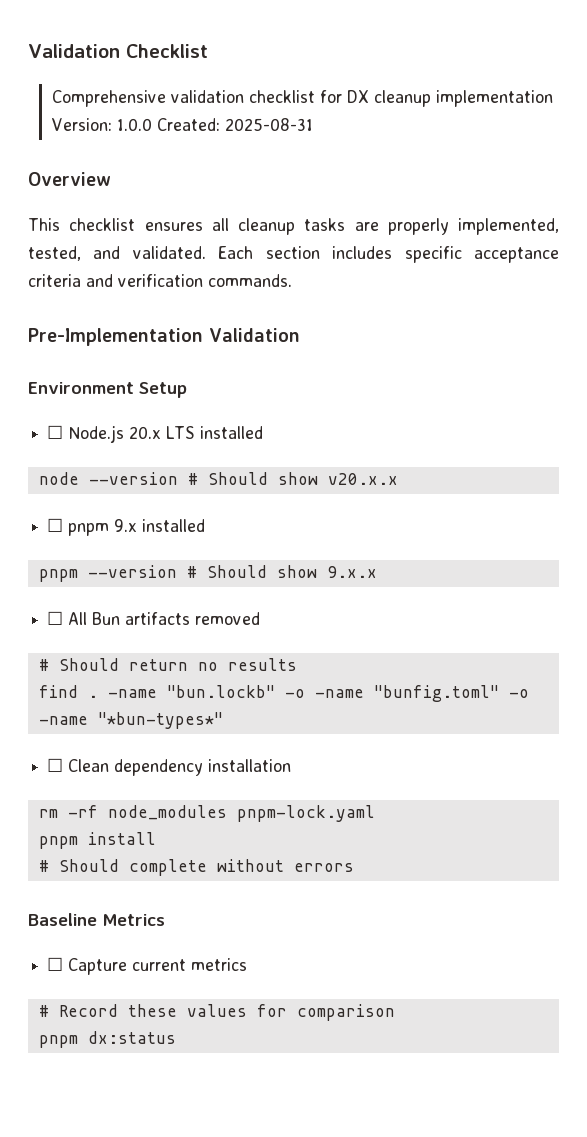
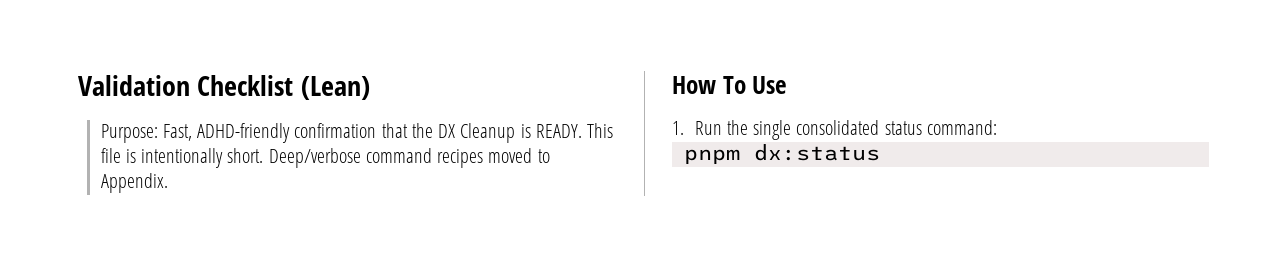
[51,90,553,107] [51,118,313,131] [28,172,111,186] [28,218,559,235] [28,246,559,263] [28,274,292,287] [28,328,300,346] [28,382,187,398] [47,425,264,443] [38,472,398,485] [47,518,206,536] [38,565,377,582] [47,611,261,625] [38,658,297,671] [38,685,529,702] [38,712,223,729] [47,758,292,776] [38,805,375,822] [38,832,156,849] [38,859,354,876] [28,913,165,926] [47,957,248,975] [38,1004,395,1021] // Comprehensive validation checklist for DX cleanup implementation Version: 1.0.0 Created: 2025-08-31 // Overview // This checklist ensures all cleanup tasks are properly implemented, tested, and validated. Each section includes specific acceptance criteria and verification commands. // Pre-Implementation Validation // Environment Setup // ☐ Node.js 20.x LTS installed // node --version # Should show v20.x.x // ☐ pnpm 9.x installed // pnpm --version # Should show 9.x.x // ☐ All Bun artifacts removed // # Should return no results // find . -name "bun.lockb" -o -name "bunfig.toml" -o -name "*bun-types*" // ☐ Clean dependency installation // rm -rf node_modules pnpm-lock.yaml // pnpm install // # Should complete without errors // Baseline Metrics // ☐ Capture current metrics // # Record these values for comparison -> [300,76,370,100] [100,123,614,143] [100,148,550,168] [100,173,168,193] [672,76,788,94] [672,120,997,140] (Lean) // Purpose: Fast, ADHD-friendly confirmation that the DX Cleanup is READY. This file is intentionally short. Deep/verbose command recipes moved to Appendix. // How To Use // 1. Run the single consolidated status command:

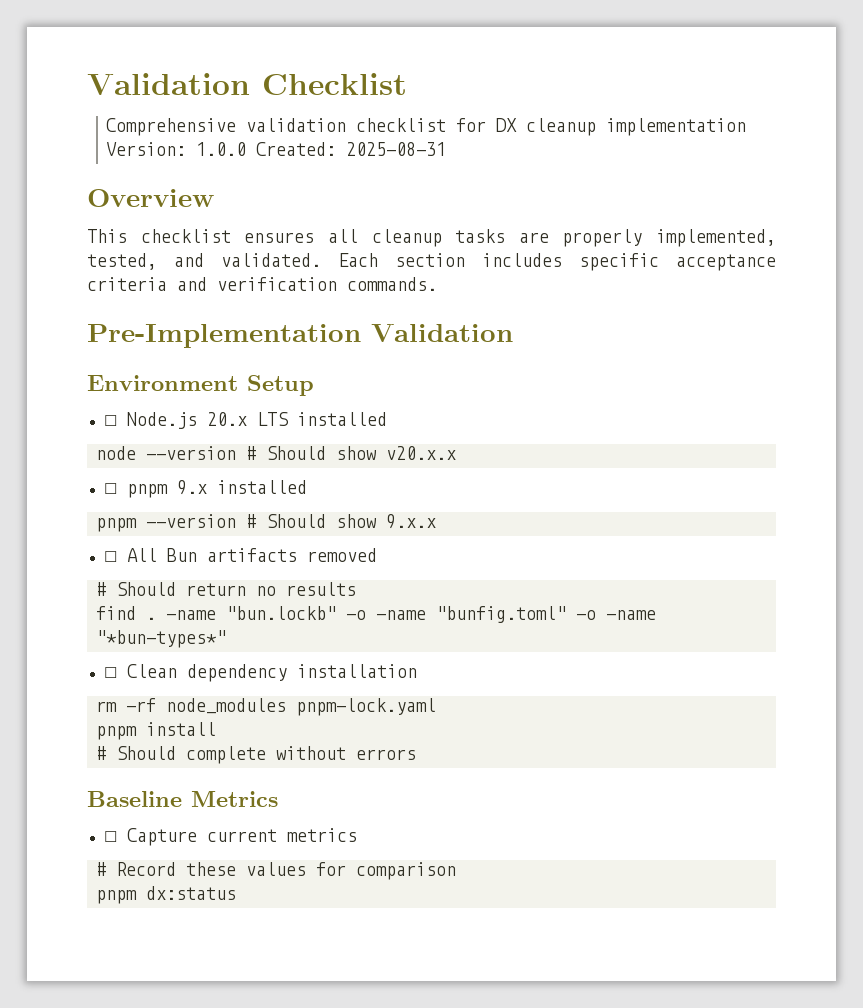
[300,76,370,100] [100,123,614,143] [100,148,550,168] [100,173,168,193] [672,76,788,94] [672,120,997,140] (Lean) // Purpose: Fast, ADHD-friendly confirmation that the DX Cleanup is READY. This file is intentionally short. Deep/verbose command recipes moved to Appendix. // How To Use // 1. Run the single consolidated status command: -> [106,118,747,136] [106,142,447,156] [87,189,214,207] [87,229,776,247] [87,253,776,271] [87,277,437,291] [87,324,513,348] [87,375,314,396] [103,412,387,429] [96,446,456,460] [103,480,307,498] [96,514,436,532] [103,548,377,562] [96,582,356,596] [96,606,656,623] [96,630,226,648] [103,664,417,682] [96,698,436,716] [96,722,216,740] [96,746,416,764] [87,791,278,807] [103,828,357,846] [96,862,456,880] // Comprehensive validation checklist for DX cleanup implementation Version: 1.0.0 Created: 2025-08-31 // Overview // This checklist ensures all cleanup tasks are properly implemented, tested, and validated. Each section includes specific acceptance criteria and verification commands. // Pre-Implementation Validation // Environment Setup // ☐ Node.js 20.x LTS installed // node --version # Should show v20.x.x // ☐ pnpm 9.x installed // pnpm --version # Should show 9.x.x // ☐ All Bun artifacts removed // # Should return no results // find . -name "bun.lockb" -o -name "bunfig.toml" -o -name "*bun-types*" // ☐ Clean dependency installation // rm -rf node_modules pnpm-lock.yaml // pnpm install // # Should complete without errors // Baseline Metrics // ☐ Capture current metrics // # Record these values for comparison

